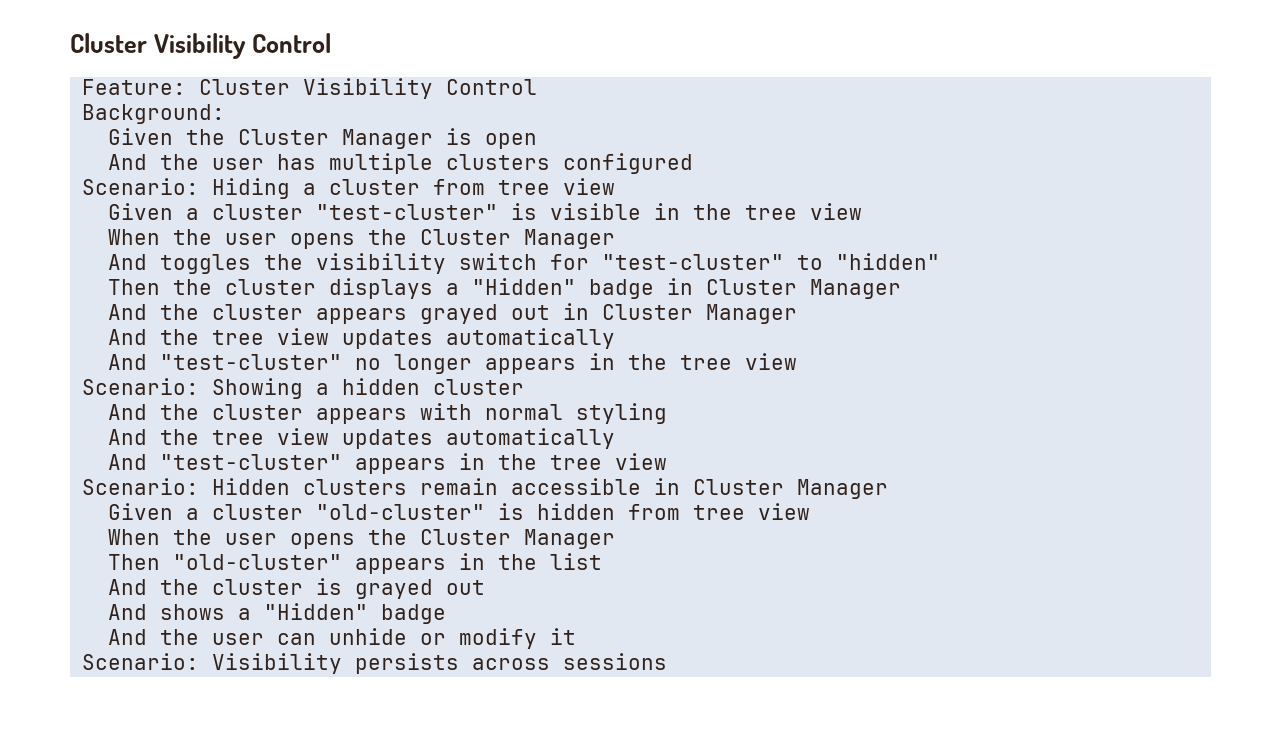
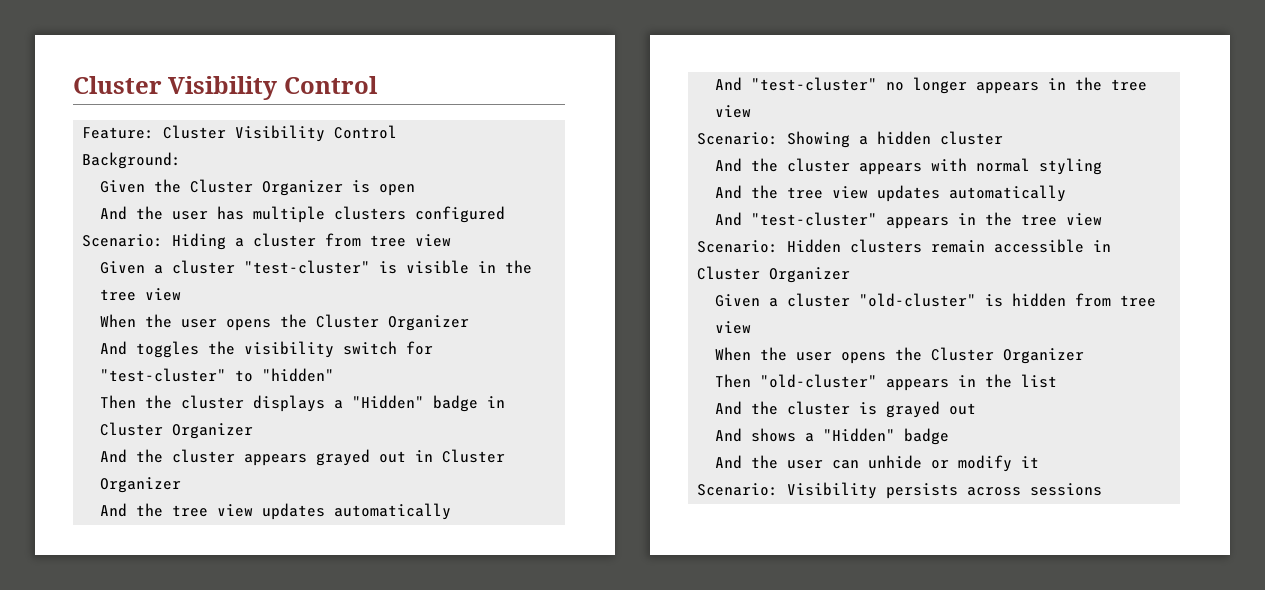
[342,129,434,149] Manager -> [262,180,344,196] Organizer
[524,229,616,249] Manager -> [388,315,470,331] Organizer
[810,279,902,299] Manager -> [172,423,254,439] Organizer
[706,304,798,324] Manager -> [100,477,182,493] Organizer
[797,479,889,499] Manager -> [769,267,851,283] Organizer
[524,529,616,549] Manager -> [1003,348,1085,364] Organizer

